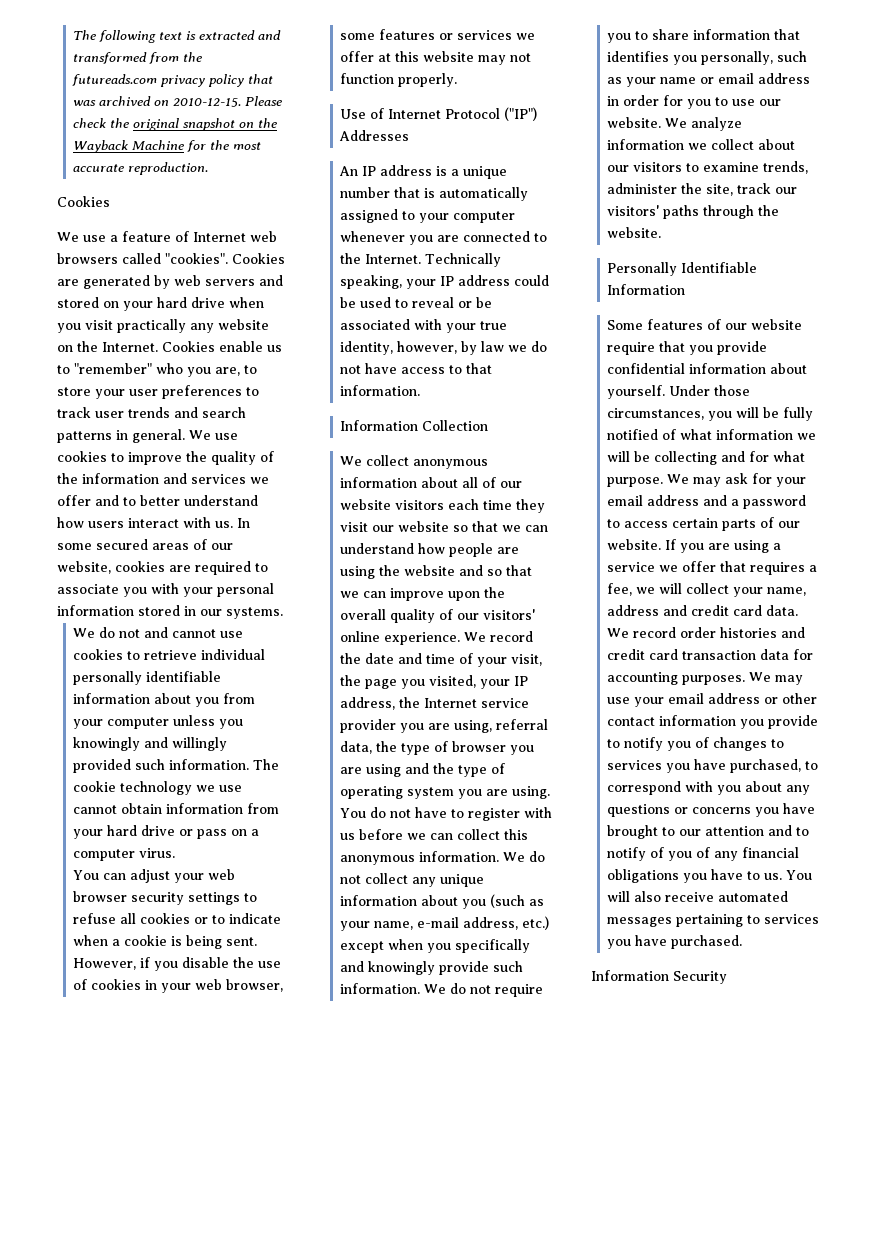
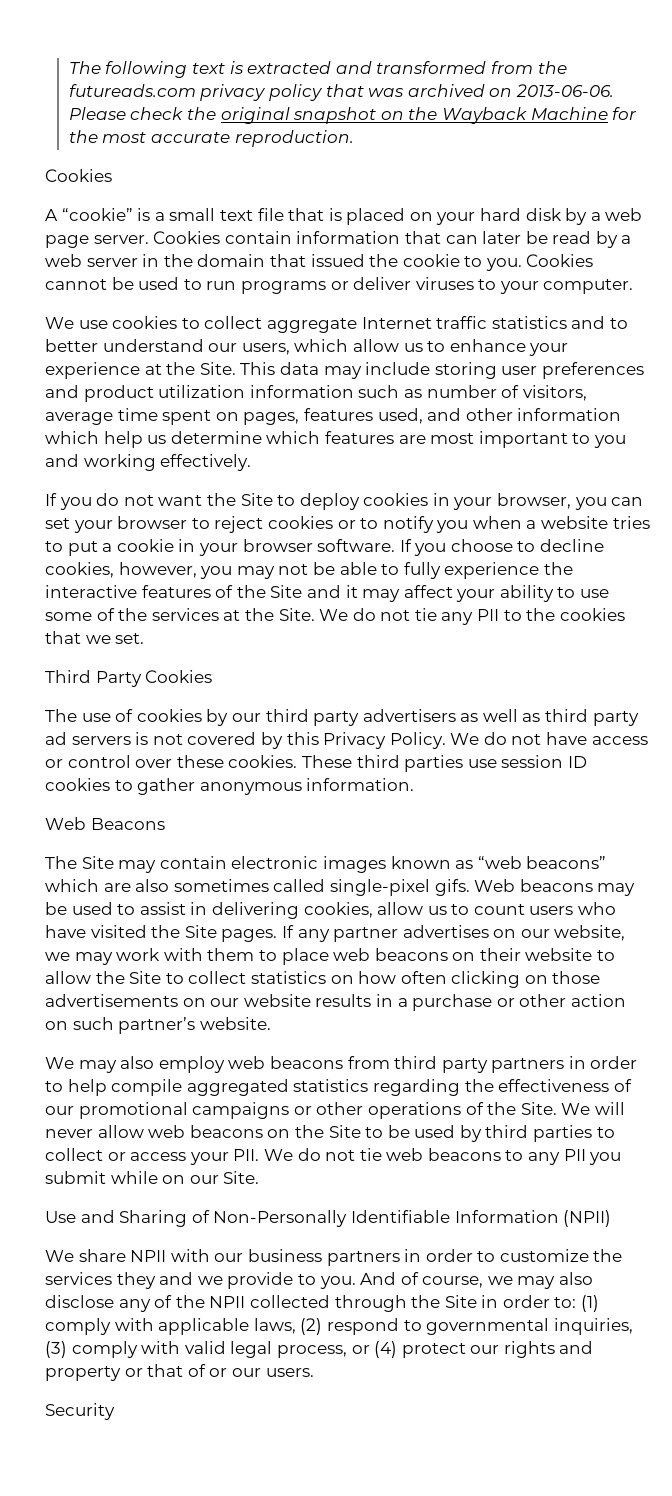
[173,98,242,107] 2010-12-15. -> [515,84,614,97] 2013-06-06.
[57,231,277,242] [57,253,285,264] [57,275,283,289] [57,297,264,311] [57,319,269,333] [57,341,282,352] [57,363,257,377] [57,385,259,399] [57,407,246,418] [57,429,238,443] [57,451,274,465] [57,473,269,484] [57,495,258,506] [57,517,250,528] [57,539,233,550] [57,561,268,575] [57,583,274,597] [57,605,283,619] [73,627,244,638] [73,649,266,660] [73,671,222,685] [73,693,256,707] [73,715,244,729] [73,737,228,751] [73,759,280,773] [73,781,243,795] [73,803,280,814] [73,825,260,839] [73,848,176,861] [73,869,236,883] [73,891,258,905] [73,913,282,924] [73,935,258,949] [73,957,282,971] [73,979,284,993] [340,29,536,40] [340,51,532,65] [340,73,458,87] [340,107,538,121] [339,130,410,141] [339,165,508,179] [340,187,529,201] [340,209,516,223] [340,231,548,245] [340,253,502,267] [340,275,550,289] [340,297,493,308] [340,319,508,333] [340,341,548,355] [340,363,493,374] [340,385,421,396] [340,420,489,431] [340,455,489,469] [340,477,523,488] [340,499,546,513] [340,521,549,532] [340,543,520,557] [340,565,533,579] [340,587,506,601] [340,609,536,623] [340,631,534,645] [340,653,543,667] [340,675,529,689] [340,697,530,710] [340,719,549,733] [340,741,535,755] [340,763,506,777] [340,786,551,799] [340,807,553,821] [340,829,529,840] [340,851,546,865] [340,873,485,887] [340,894,545,909] [340,916,550,931] [340,939,531,953] [340,961,524,975] [340,983,544,997] [607,29,801,43] [607,51,808,65] [607,73,811,87] [607,95,782,109] [607,117,743,131] [607,139,796,150] [607,161,809,174] [607,183,798,196] [607,205,780,219] [607,227,662,238] [607,262,758,276] [607,284,686,295] [607,319,803,330] [607,341,768,355] [607,363,808,374] [607,385,751,399] [607,407,814,421] [607,429,817,440] [607,451,806,465] [607,473,807,487] [607,495,807,509] [607,517,801,531] [607,539,782,553] [607,561,818,575] [607,583,807,597] [607,605,799,616] [607,627,806,638] [607,649,814,660] [607,672,804,685] [607,693,818,707] [607,715,819,729] [607,737,785,751] [607,759,819,773] [607,781,811,795] [607,803,816,817] [607,825,810,839] [607,847,800,861] [607,869,813,883] [607,891,789,902] [607,914,820,927] [607,935,743,949] [591,970,669,981] We use a feature of Internet web browsers called "cookies". Cookies are generated by web servers and stored on your hard drive when you visit practically any website on the Internet. Cookies enable us to "remember" who you are, to store your user preferences to track user trends and search patterns in general. We use cookies to improve the quality of the information and services we offer and to better understand how users interact with us. In some secured areas of our website, cookies are required to associate you with your personal information stored in our systems. // We do not and cannot use cookies to retrieve individual personally identifiable information about you from your computer unless you knowingly and willingly provided such information. The cookie technology we use cannot obtain information from your hard drive or pass on a computer virus. // You can adjust your web browser security settings to refuse all cookies or to indicate when a cookie is being sent. However, if you disable the use of cookies in your web browser, some features or services we offer at this website may not function properly. // Use of Internet Protocol ("IP") Addresses // An IP address is a unique number that is automatically assigned to your computer whenever you are connected to the Internet. Technically speaking, your IP address could be used to reveal or be associated with your true identity, however, by law we do not have access to that information. // Information Collection // We collect anonymous information about all of our website visitors each time they visit our website so that we can understand how people are using the website and so that we can improve upon the overall quality of our visitors' online experience. We record the date and time of your visit, the page you visited, your IP address, the Internet service provider you are using, referral data, the type of browser you are using and the type of operating system you are using. You do not have to register with us before we can collect this anonymous information. We do not collect any unique information about you (such as your name, e-mail address, etc.) except when you specifically and knowingly provide such information. We do not require you to share information that identifies you personally, such as your name or email address in order for you to use our website. We analyze information we collect about our visitors to examine trends, administer the site, track our visitors' paths through the website. // Personally Identifiable Information // Some features of our website require that you provide confidential information about yourself. Under those circumstances, you will be fully notified of what information we will be collecting and for what purpose. We may ask for your email address and a password to access certain parts of our website. If you are using a service we offer that requires a fee, we will collect your name, address and credit card data. We record order histories and credit card transaction data for accounting purposes. We may use your email address or other contact information you provide to notify you of changes to services you have purchased, to correspond with you about any questions or concerns you have brought to our attention and to notify of you of any financial obligations you have to us. You will also receive automated messages pertaining to services you have purchased. // Information -> [45,208,643,225] [45,231,632,248] [45,254,594,271] [45,277,634,294] [45,316,628,333] [45,339,569,356] [45,362,644,379] [45,385,587,402] [45,408,622,425] [45,431,626,448] [45,454,252,471] [45,493,644,510] [45,516,650,533] [45,539,605,556] [45,562,573,579] [45,585,610,602] [45,608,625,625] [45,631,145,644] [45,670,213,687] [45,709,639,726] [45,732,648,749] [45,755,587,772] [45,778,415,795] [45,817,165,830] [45,856,607,873] [45,879,636,896] [45,902,617,919] [45,925,626,942] [45,948,616,965] [45,971,601,988] [45,994,626,1011] [45,1017,271,1034] [45,1056,638,1073] [45,1079,632,1096] [45,1102,625,1119] [45,1125,615,1142] [45,1148,622,1165] [45,1171,260,1184] [45,1210,612,1227] [45,1249,623,1266] [45,1272,594,1289] [45,1295,600,1312] [45,1318,633,1335] [45,1341,594,1358] [45,1364,314,1381] A “cookie” is a small text file that is placed on your hard disk by a web page server. Cookies contain information that can later be read by a web server in the domain that issued the cookie to you. Cookies cannot be used to run programs or deliver viruses to your computer. // We use cookies to collect aggregate Internet traffic statistics and to better understand our users, which allow us to enhance your experience at the Site. This data may include storing user preferences and product utilization information such as number of visitors, average time spent on pages, features used, and other information which help us determine which features are most important to you and working effectively. // If you do not want the Site to deploy cookies in your browser, you can set your browser to reject cookies or to notify you when a website tries to put a cookie in your browser software. If you choose to decline cookies, however, you may not be able to fully experience the interactive features of the Site and it may affect your ability to use some of the services at the Site. We do not tie any PII to the cookies that we set. // Third Party Cookies // The use of cookies by our third party advertisers as well as third party ad servers is not covered by this Privacy Policy. We do not have access or control over these cookies. These third parties use session ID cookies to gather anonymous information. // Web Beacons // The Site may contain electronic images known as “web beacons” which are also sometimes called single-pixel gifs. Web beacons may be used to assist in delivering cookies, allow us to count users who have visited the Site pages. If any partner advertises on our website, we may work with them to place web beacons on their website to allow the Site to collect statistics on how often clicking on those advertisements on our website results in a purchase or other action on such partner’s website. // We may also employ web beacons from third party partners in order to help compile aggregated statistics regarding the effectiveness of our promotional campaigns or other operations of the Site. We will never allow web beacons on the Site to be used by third parties to collect or access your PII. We do not tie web beacons to any PII you submit while on our Site. // Use and Sharing of Non-Personally Identifiable Information (NPII) // We share NPII with our business partners in order to customize the services they and we provide to you. And of course, we may also disclose any of the NPII collected through the Site in order to: (1) comply with applicable laws, (2) respond to governmental inquiries, (3) comply with valid legal process, or (4) protect our rights and property or that of or our users. //

